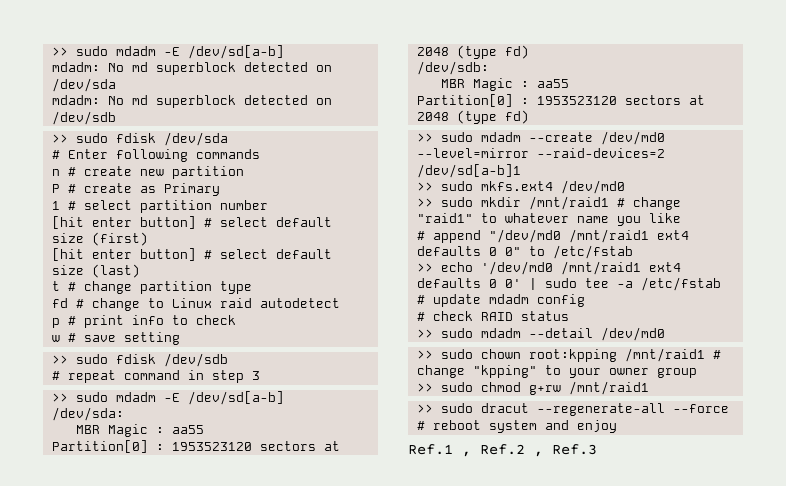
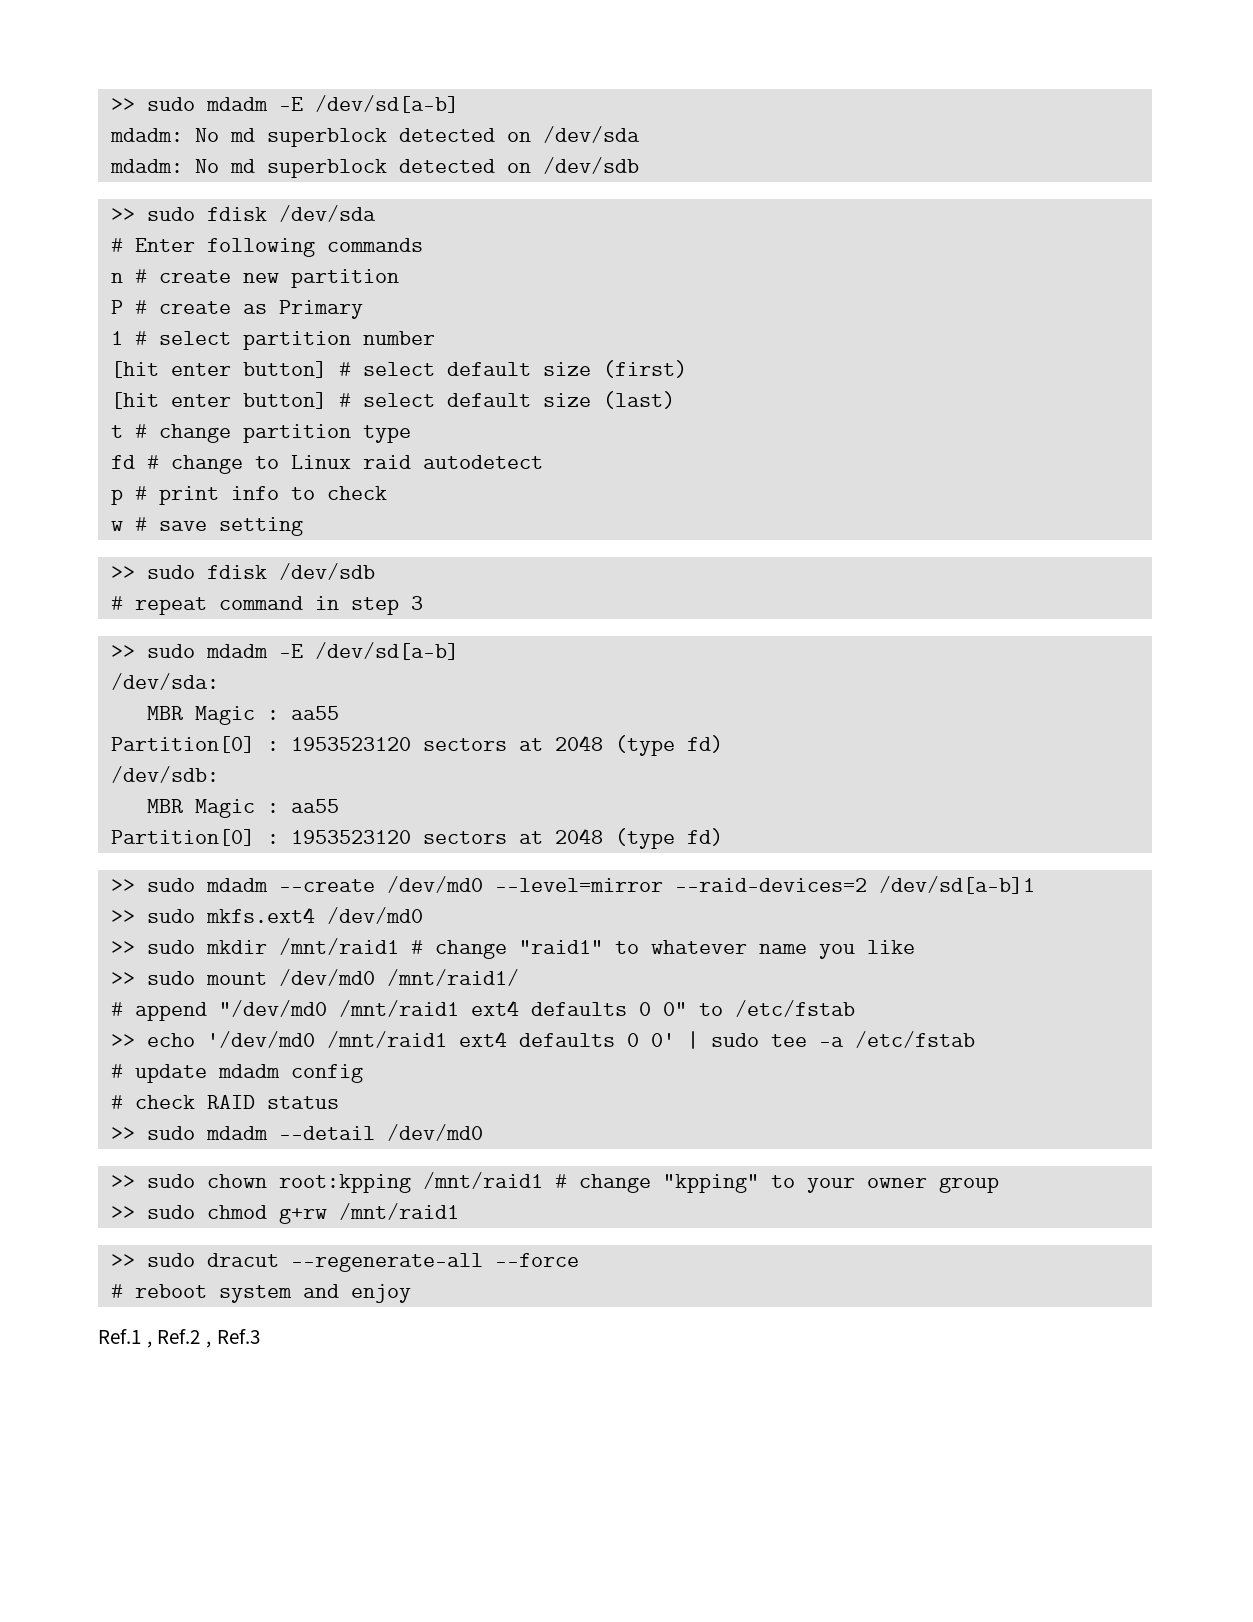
(682, 218) none -> [110,969,519,986] // >> sudo mount /dev/md0 /mnt/raid1/

